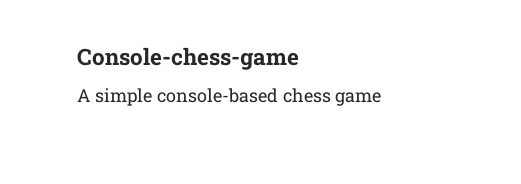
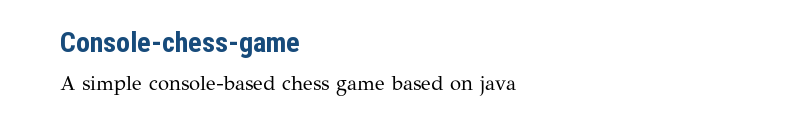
(382, 99) none -> [391,76,516,96] based on java

